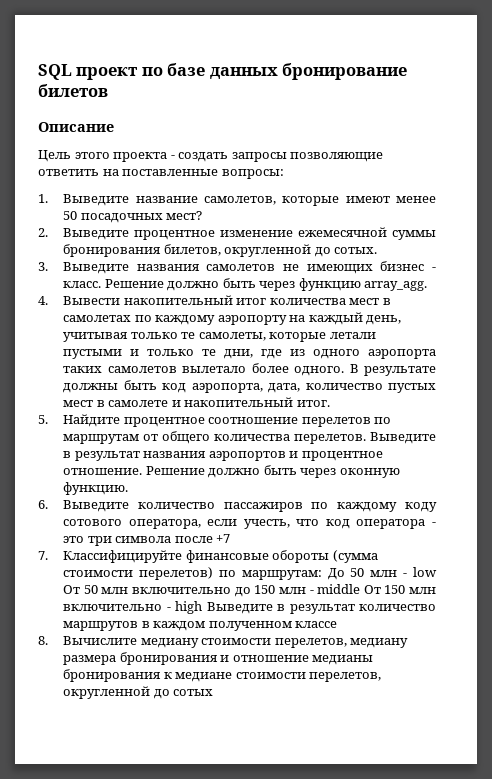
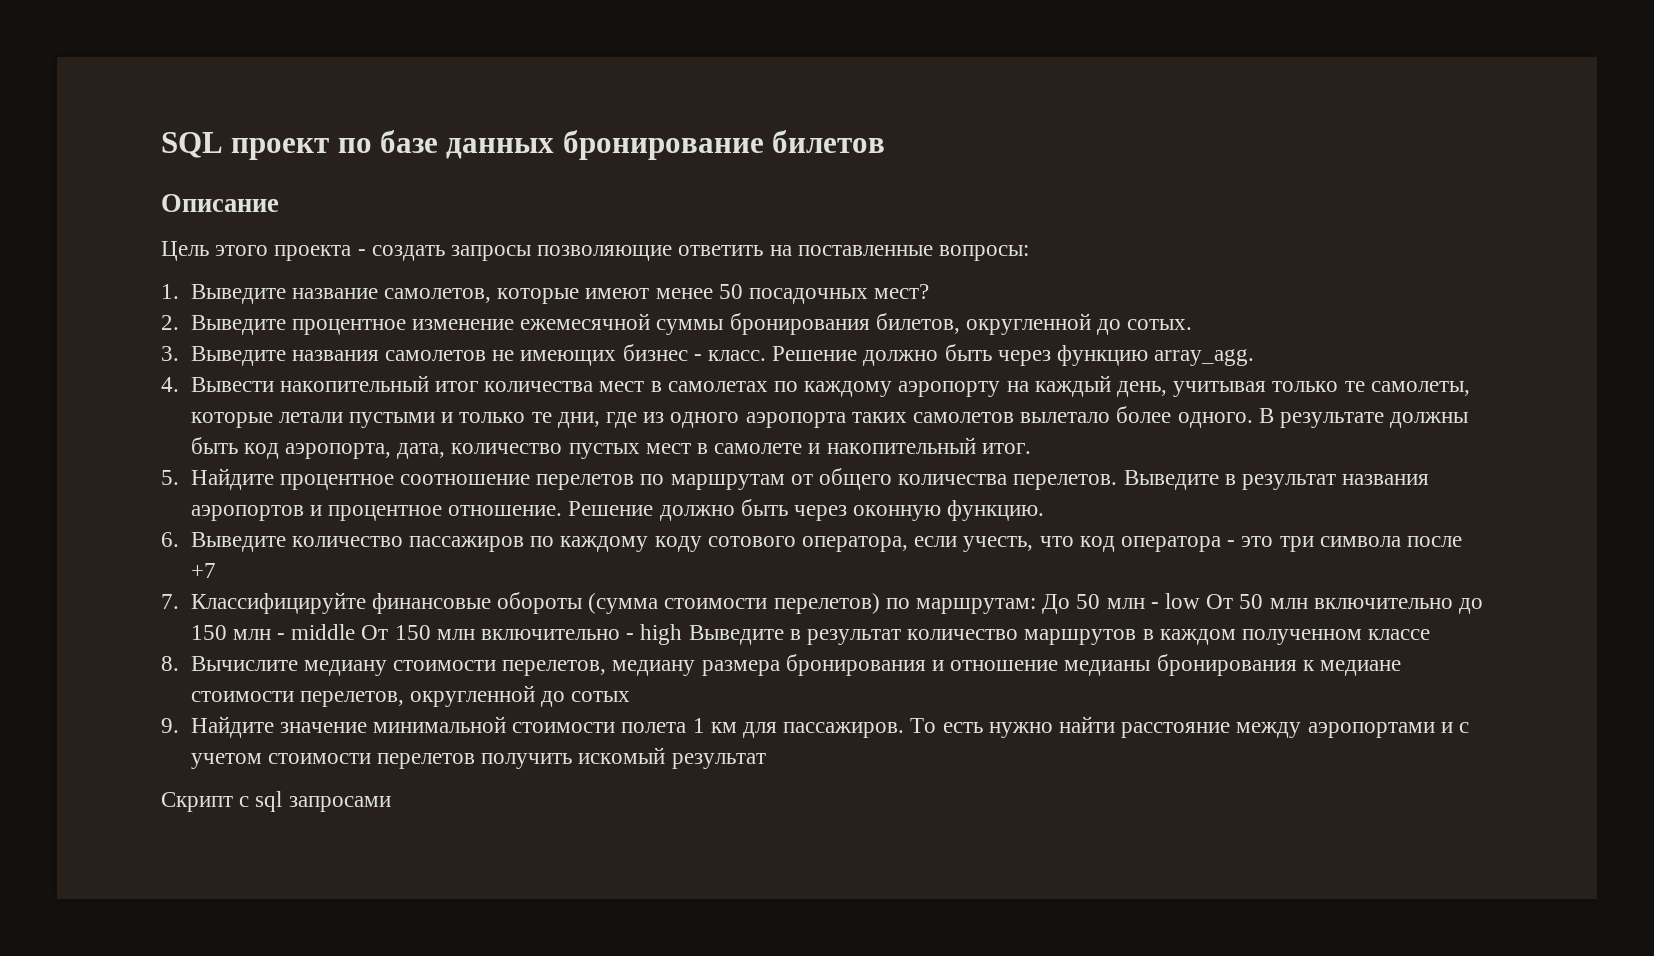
(214, 692) none -> [161,716,1470,738] [190,747,766,769] [161,791,391,812] // 9. Найдите значение минимальной стоимости полета 1 км для пассажиров. То есть нужно найти расстояние между аэропортами и с учетом стоимости перелетов получить искомый результат // Скрипт с sql запросами

